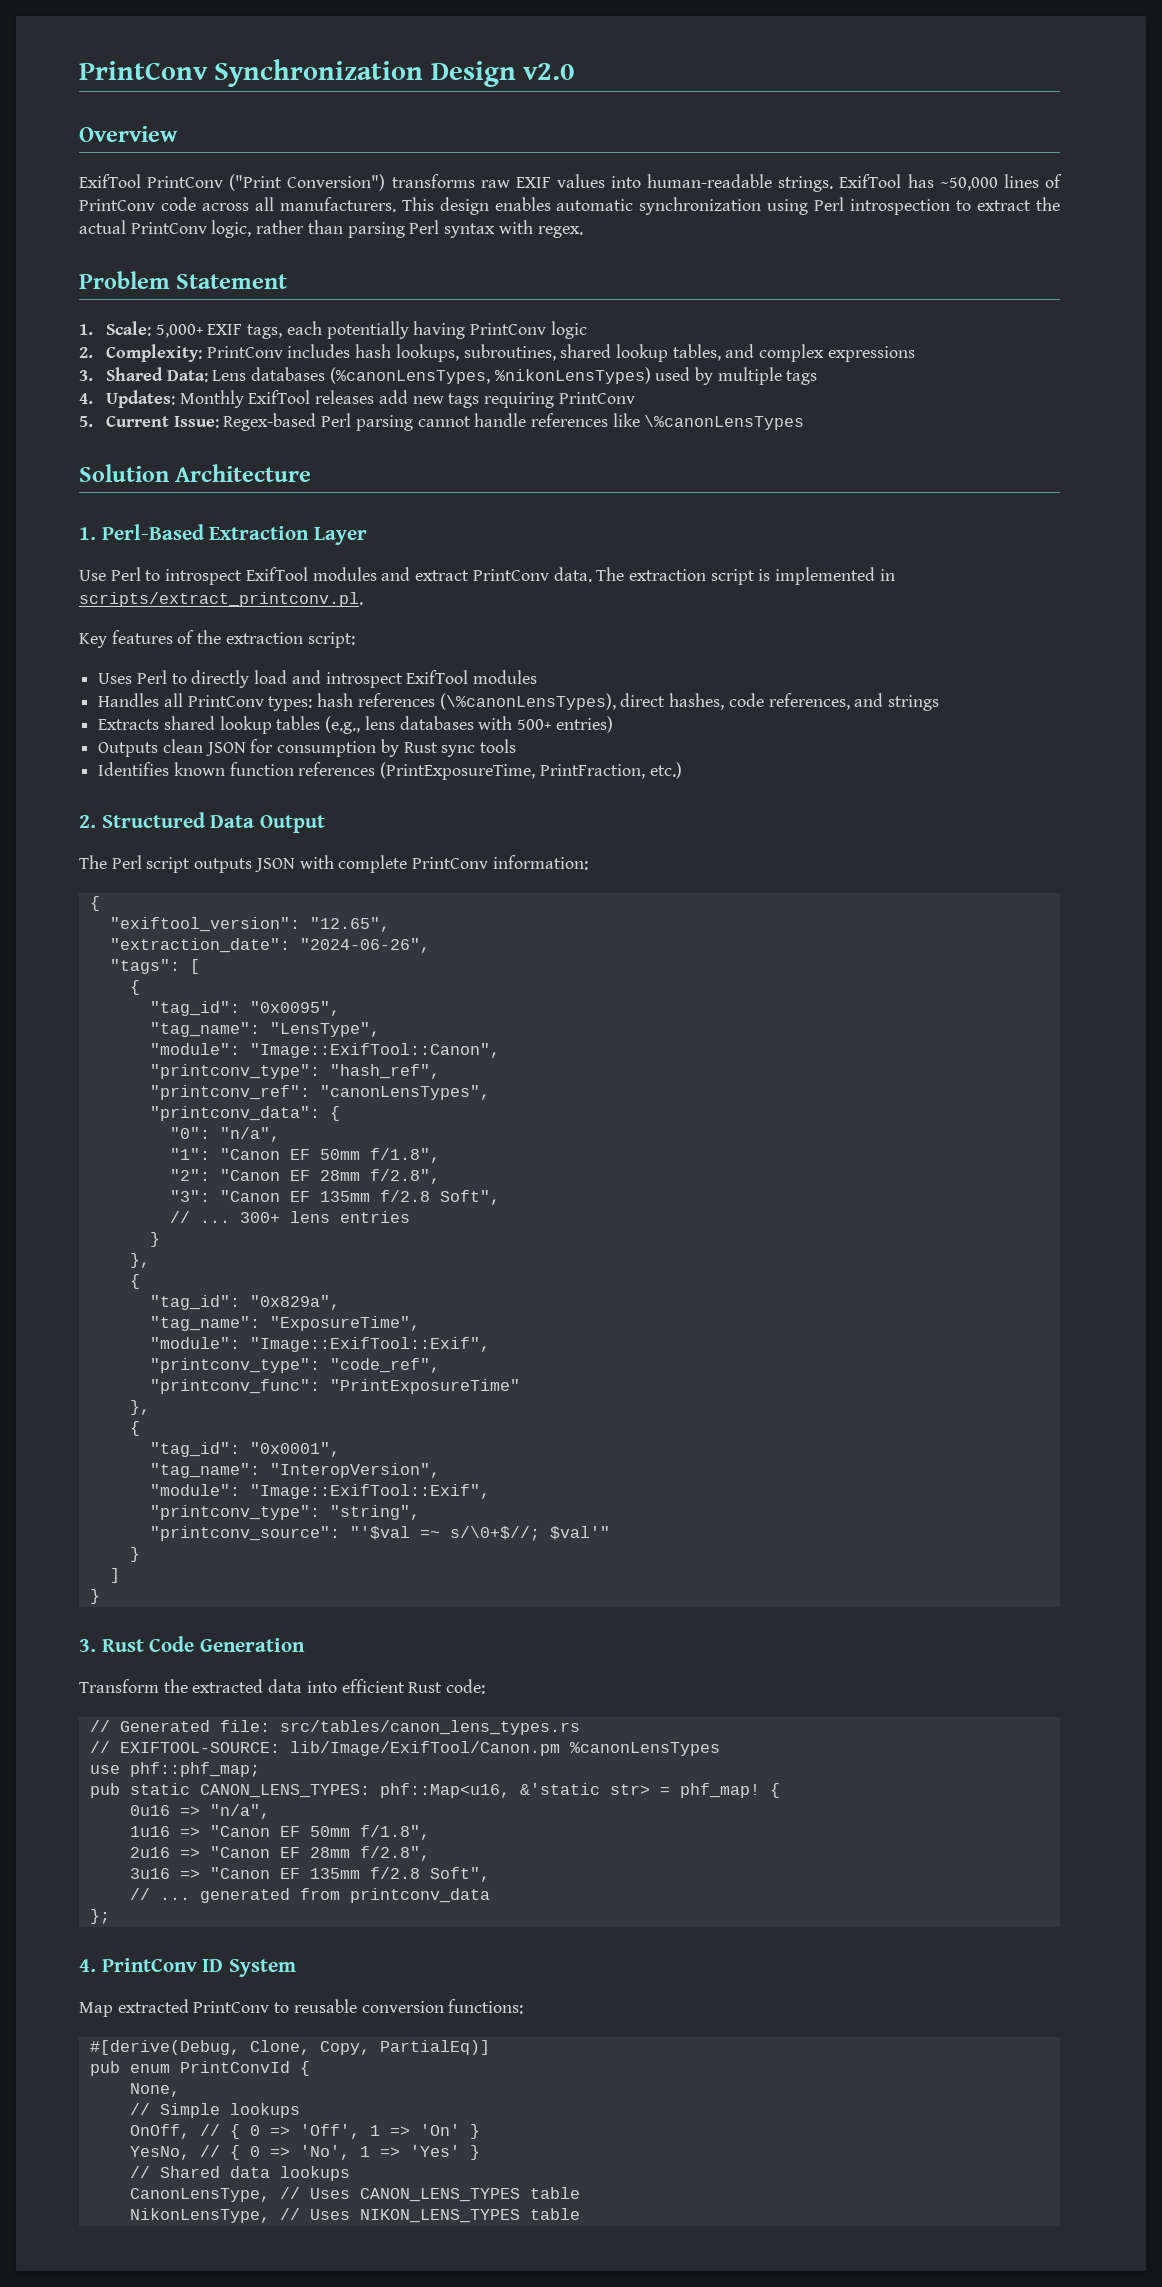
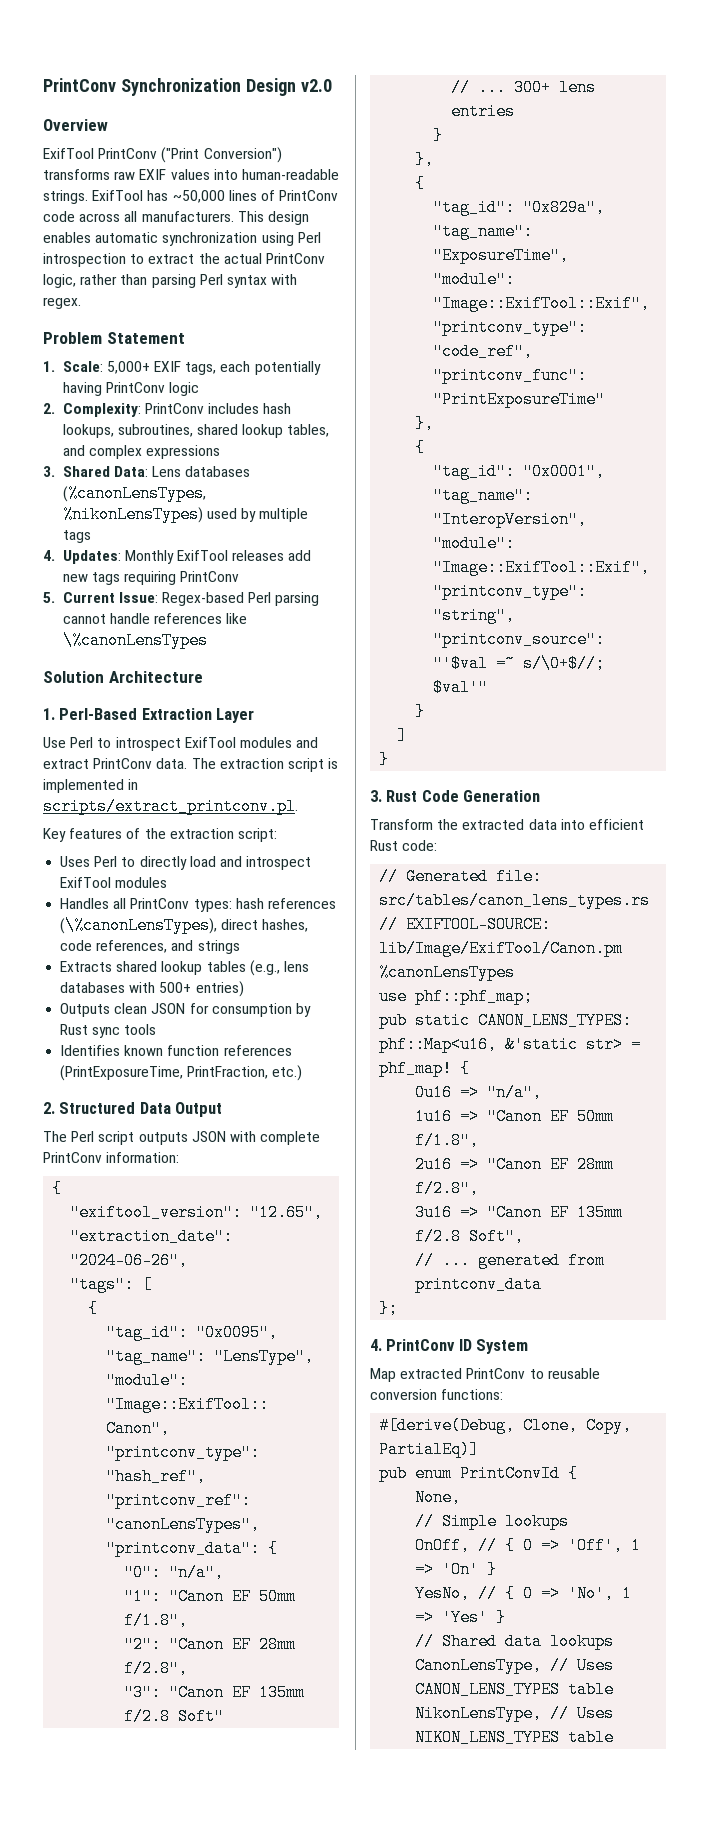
[439,1190,500,1205] Soft", -> [178,1708,225,1725] Soft"

